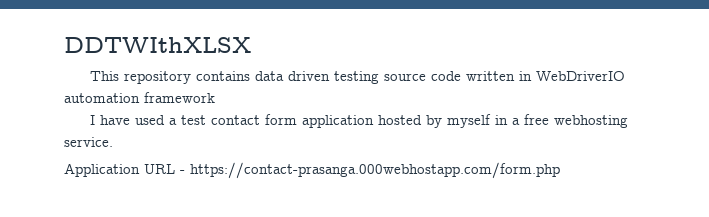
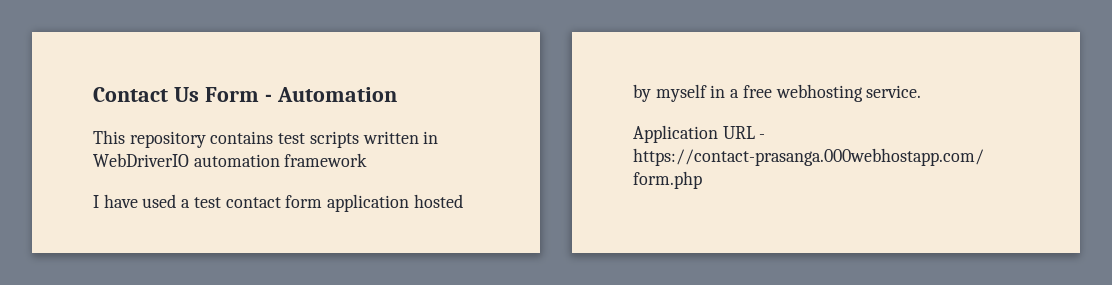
[64,37,251,53] [90,71,462,84] DDTWIthXLSX // This repository contains data driven testing source code -> [93,87,397,102] [93,130,359,148] Contact Us Form - Automation // This repository contains test scripts

